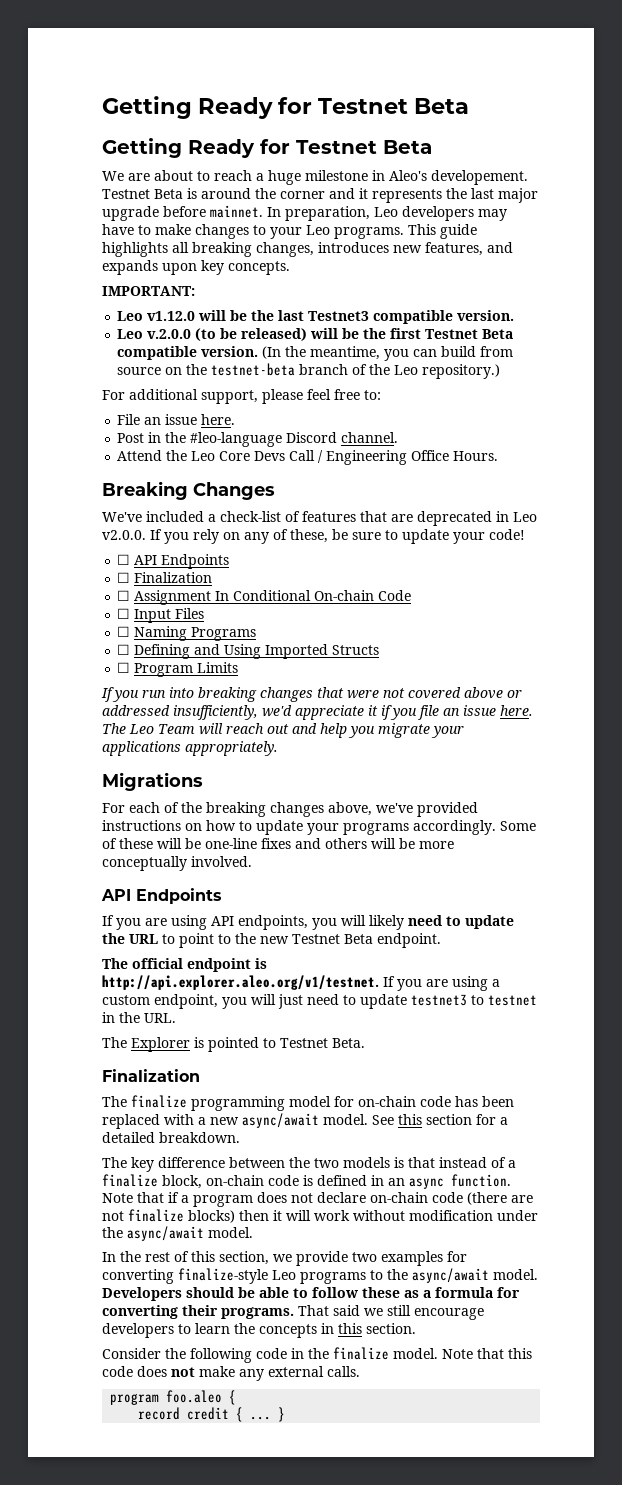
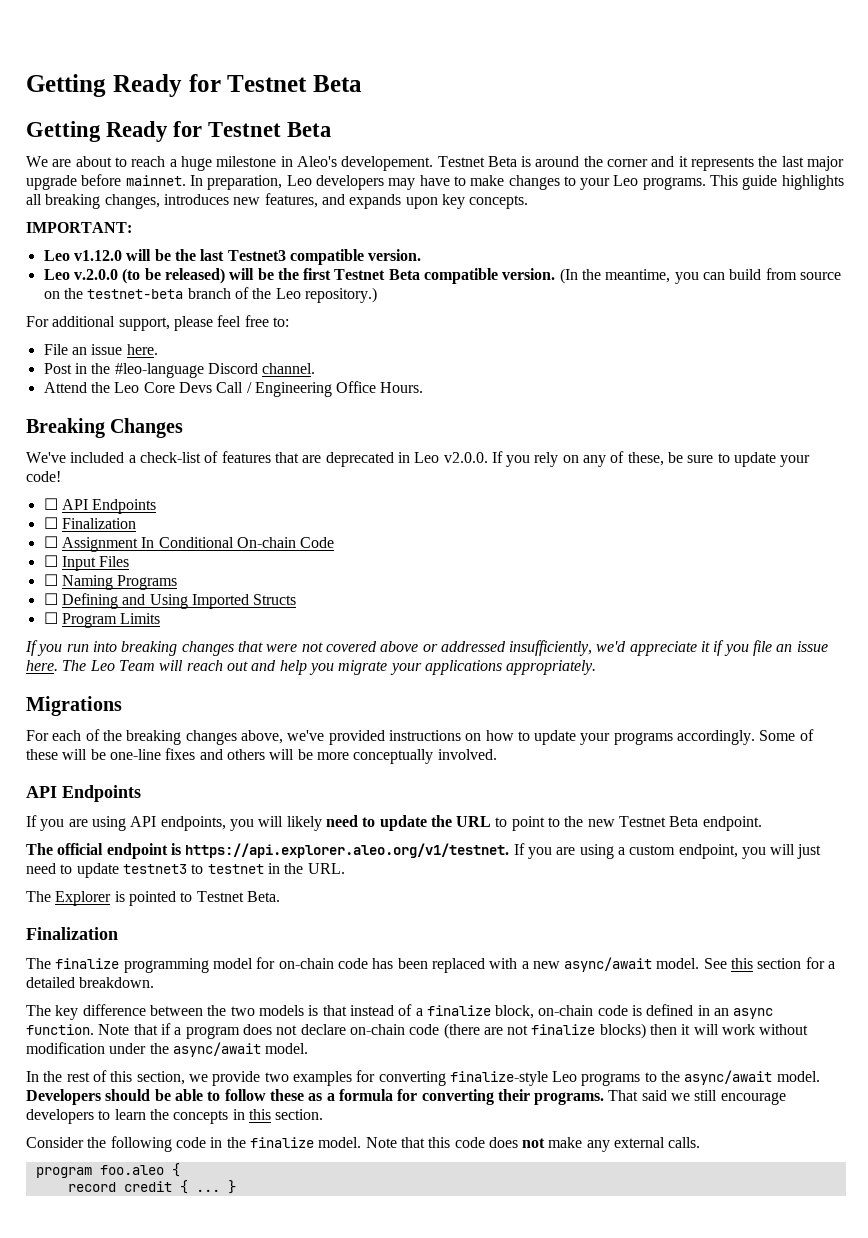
[102,975,379,990] http://api.explorer.aleo.org/v1/testnet. -> [185,843,510,858] https://api.explorer.aleo.org/v1/testnet.

